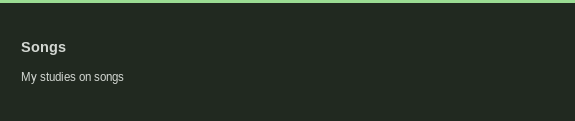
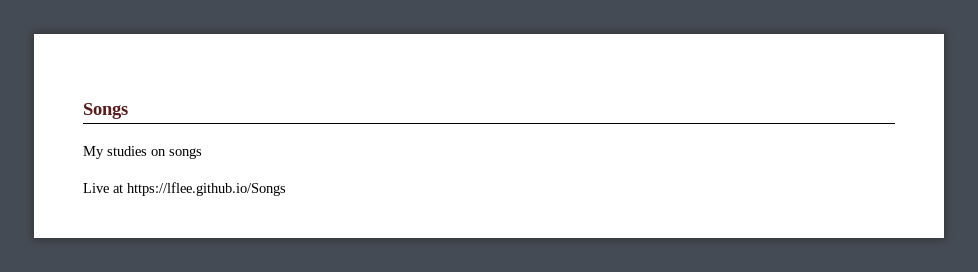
(125, 79) none -> [83,182,286,196] // Live at https://lflee.github.io/Songs

